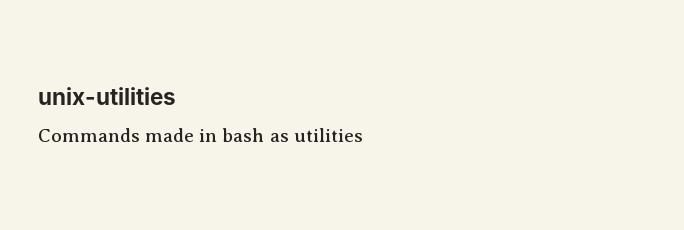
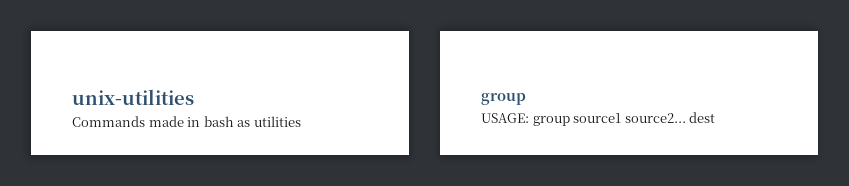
(363, 135) none -> [481,92,526,105] [481,112,716,126] // group // USAGE: group source1 source2... dest

